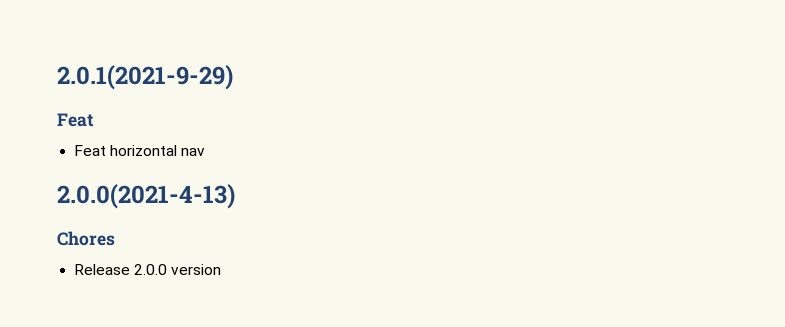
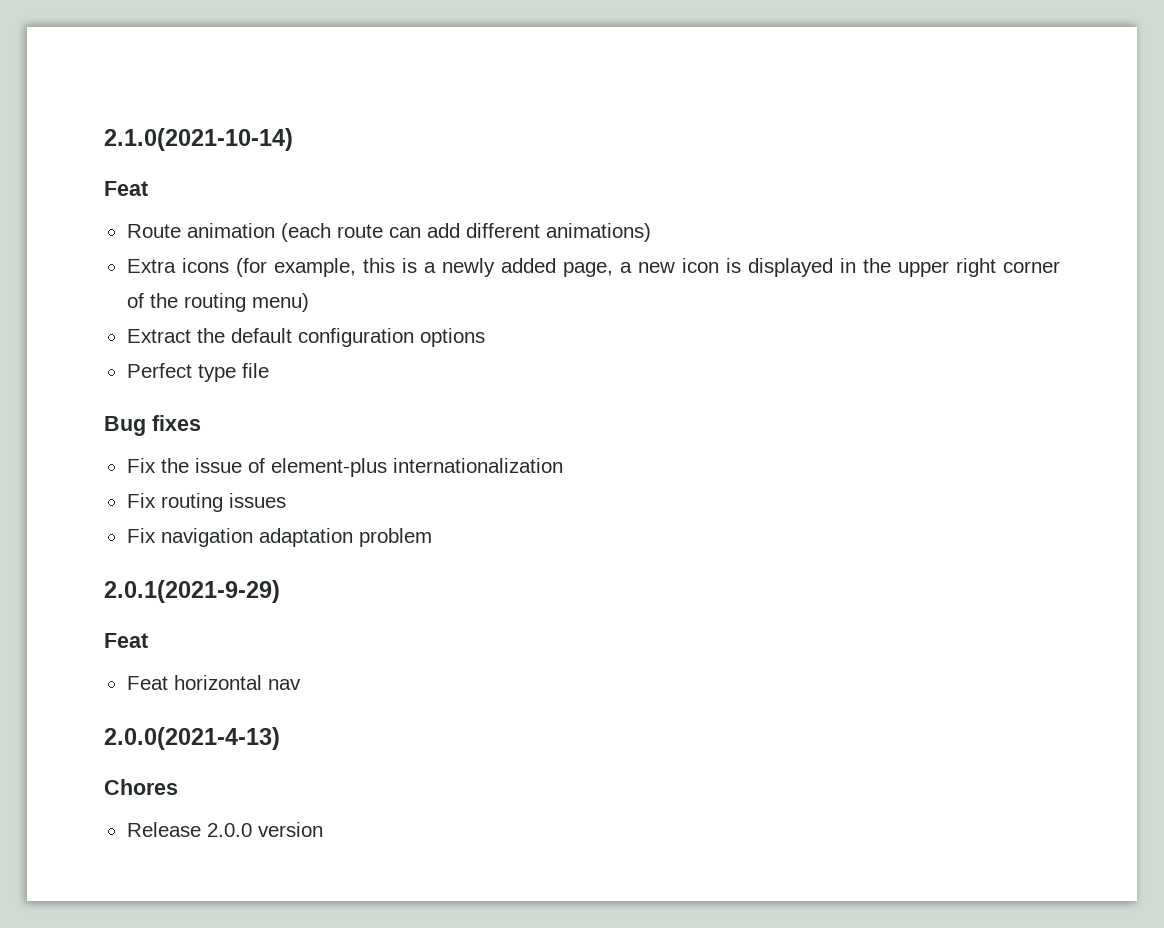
(57, 77) none -> [104,128,293,151] [104,181,148,196] [126,223,651,242] [126,258,1060,277] [126,293,309,312] [126,328,485,347] [126,363,269,382] [104,415,201,436] [126,458,563,477] [126,493,286,512] [126,528,432,547] 2.1.0(2021-10-14) // Feat // Route animation (each route can add different animations) // Extra icons (for example, this is a newly added page, a new icon is displayed in the upper right corner of the routing menu) // Extract the default configuration options // Perfect type file // Bug fixes // Fix the issue of element-plus internationalization // Fix routing issues // Fix navigation adaptation problem //

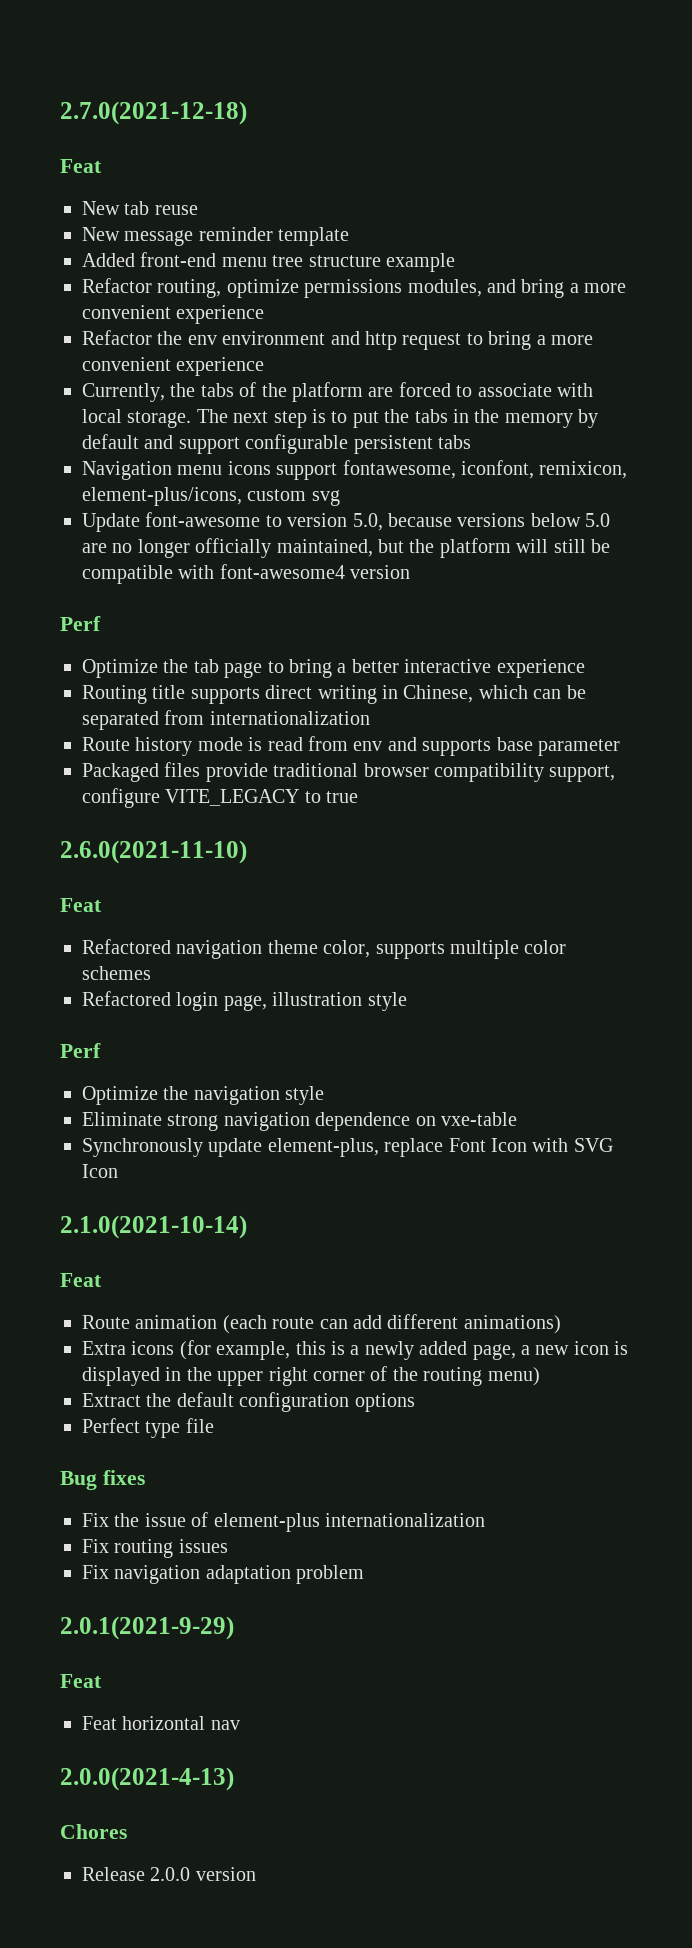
(104, 139) none -> [60,101,247,125] [60,159,102,173] [82,201,198,215] [82,227,350,246] [82,252,455,272] [82,278,627,298] [82,305,265,324] [82,330,593,350] [82,357,265,376] [82,382,593,402] [82,409,599,428] [82,434,471,454] [82,460,628,480] [82,487,340,506] [82,512,611,532] [82,538,610,558] [82,564,411,584] [60,616,101,631] [82,659,585,678] [82,685,586,704] [82,710,370,730] [82,736,620,756] [82,762,616,782] [82,788,359,808] [60,840,247,864] [60,898,102,912] [82,939,567,959] [82,966,151,980] [82,991,407,1011] [60,1043,101,1058] [82,1086,325,1105] [82,1112,517,1131] [82,1138,613,1157] [82,1164,118,1178] 2.7.0(2021-12-18) // Feat // New tab reuse // New message reminder template // Added front-end menu tree structure example // Refactor routing, optimize permissions modules, and bring a more convenient experience // Refactor the env environment and http request to bring a more convenient experience // Currently, the tabs of the platform are forced to associate with local storage. The next step is to put the tabs in the memory by default and support configurable persistent tabs // Navigation menu icons support fontawesome, iconfont, remixicon, element-plus/icons, custom svg // Update font-awesome to version 5.0, because versions below 5.0 are no longer officially maintained, but the platform will still be compatible with font-awesome4 version // Perf // Optimize the tab page to bring a better interactive experience // Routing title supports direct writing in Chinese, which can be separated from internationalization // Route history mode is read from env and supports base parameter // Packaged files provide traditional browser compatibility support, configure VITE_LEGACY to true // 2.6.0(2021-11-10) // Feat // Refactored navigation theme color, supports multiple color schemes // Refactored login page, illustration style // Perf // Optimize the navigation style // Eliminate strong navigation dependence on vxe-table // Synchronously update element-plus, replace Font Icon with SVG Icon //

